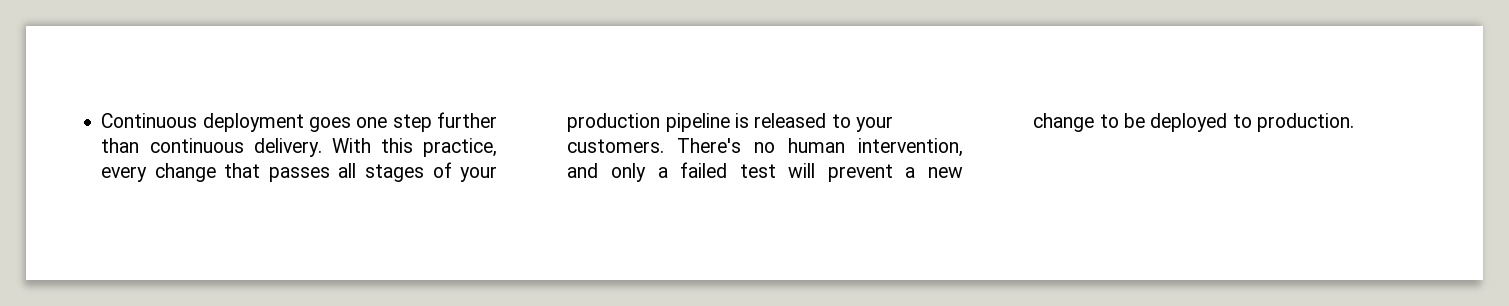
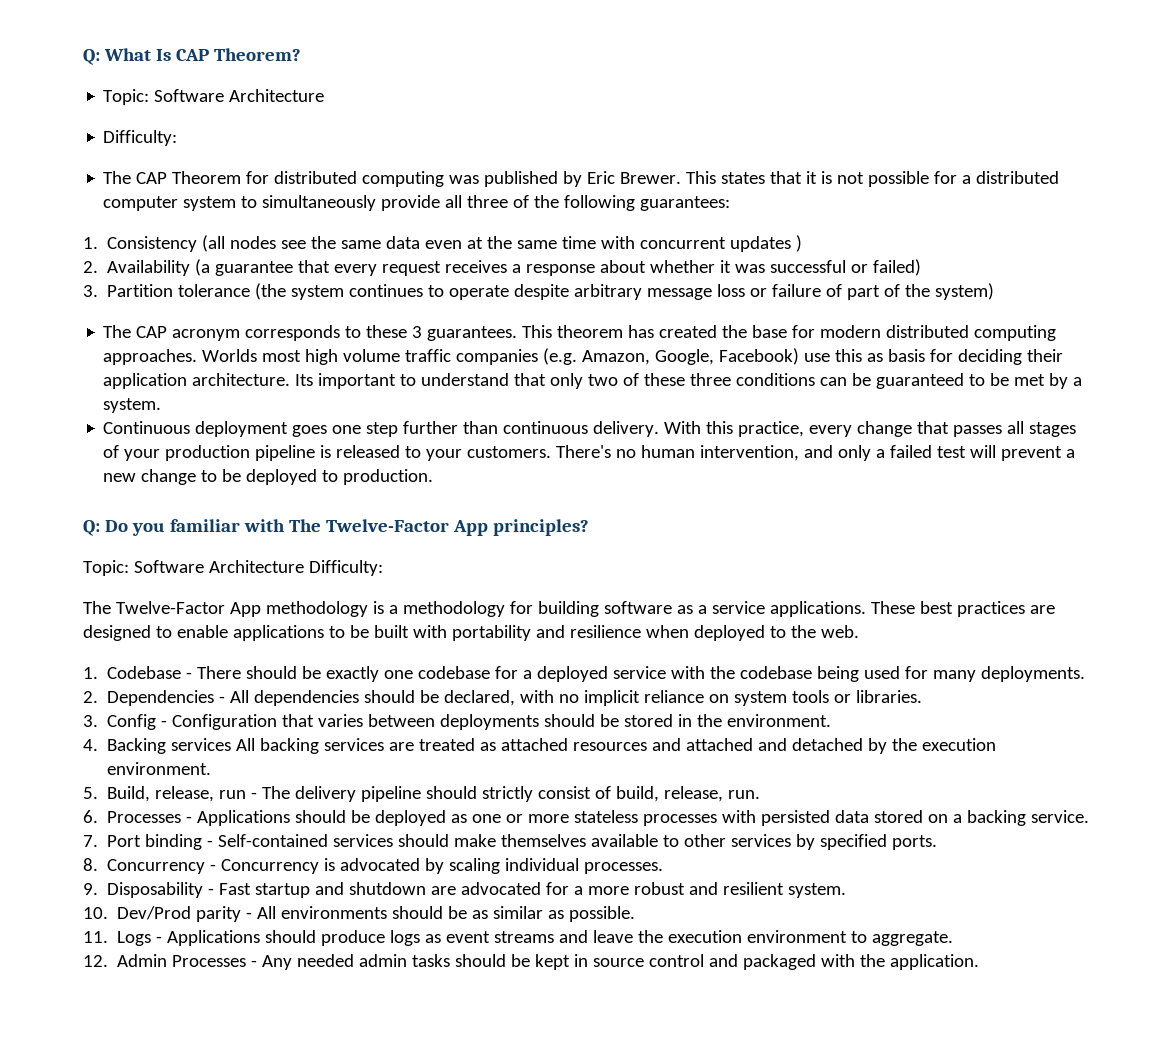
(101, 120) none -> [83,48,301,65] [103,89,325,105] [103,130,178,146] [103,171,1060,187] [103,195,731,211] [83,235,803,252] [83,259,922,276] [83,283,995,300] [103,325,1057,341] [103,348,1064,365] [103,373,1083,389] [103,398,162,413] Q: What Is CAP Theorem? // Topic: Software Architecture // Difficulty: // The CAP Theorem for distributed computing was published by Eric Brewer. This states that it is not possible for a distributed computer system to simultaneously provide all three of the following guarantees: // 1. Consistency (all nodes see the same data even at the same time with concurrent updates ) // 2. Availability (a guarantee that every request receives a response about whether it was successful or failed) // 3. Partition tolerance (the system continues to operate despite arbitrary message loss or failure of part of the system) // The CAP acronym corresponds to these 3 guarantees. This theorem has created the base for modern distributed computing approaches. Worlds most high volume traffic companies (e.g. Amazon, Google, Facebook) use this as basis for deciding their application architecture. Its important to understand that only two of these three conditions can be guaranteed to be met by a system. //
(1354, 122) none -> [83,519,589,536] [83,560,383,576] [83,601,1055,617] [83,625,859,641] [83,666,1086,682] [83,690,923,706] [83,714,832,730] [83,738,997,754] [107,762,212,775] [83,786,761,802] [83,810,1090,826] [83,834,938,850] [83,858,664,874] [83,882,847,898] [83,906,636,922] [83,930,954,946] [83,954,980,970] // Q: Do you familiar with The Twelve-Factor App principles? // Topic: Software Architecture Difficulty: // The Twelve-Factor App methodology is a methodology for building software as a service applications. These best practices are designed to enable applications to be built with portability and resilience when deployed to the web. // 1. Codebase - There should be exactly one codebase for a deployed service with the codebase being used for many deployments. // 2. Dependencies - All dependencies should be declared, with no implicit reliance on system tools or libraries. // 3. Config - Configuration that varies between deployments should be stored in the environment. // 4. Backing services All backing services are treated as attached resources and attached and detached by the execution environment. // 5. Build, release, run - The delivery pipeline should strictly consist of build, release, run. // 6. Processes - Applications should be deployed as one or more stateless processes with persisted data stored on a backing service. // 7. Port binding - Self-contained services should make themselves available to other services by specified ports. // 8. Concurrency - Concurrency is advocated by scaling individual processes. // 9. Disposability - Fast startup and shutdown are advocated for a more robust and resilient system. // 10. Dev/Prod parity - All environments should be as similar as possible. // 11. Logs - Applications should produce logs as event streams and leave the execution environment to aggregate. // 12. Admin Processes - Any needed admin tasks should be kept in source control and packaged with the application.

